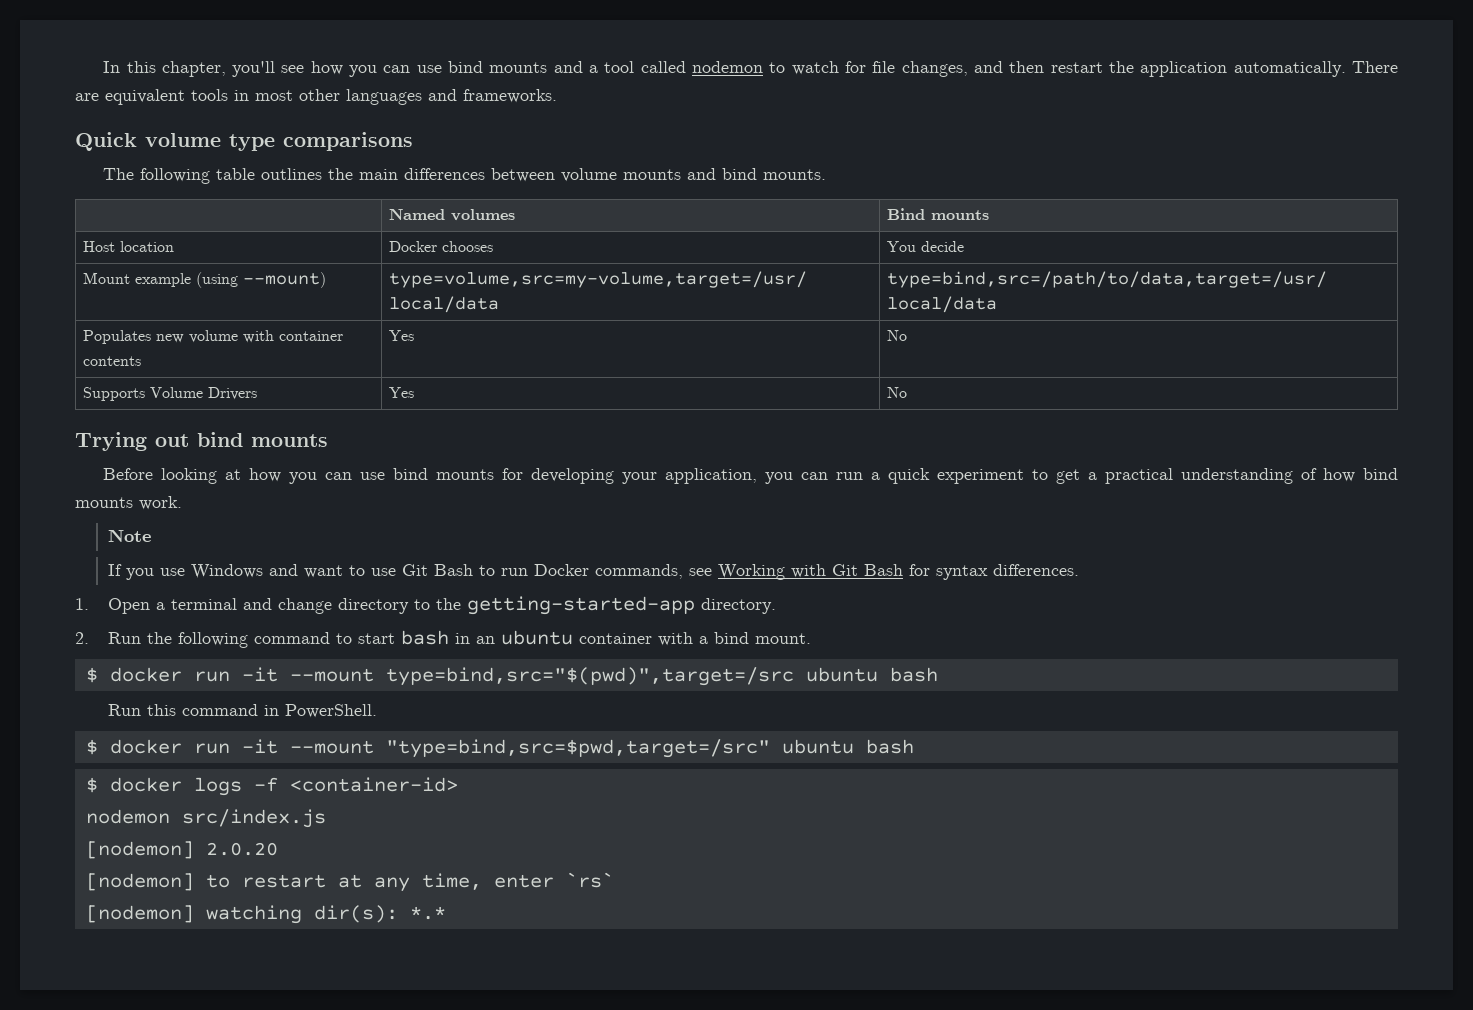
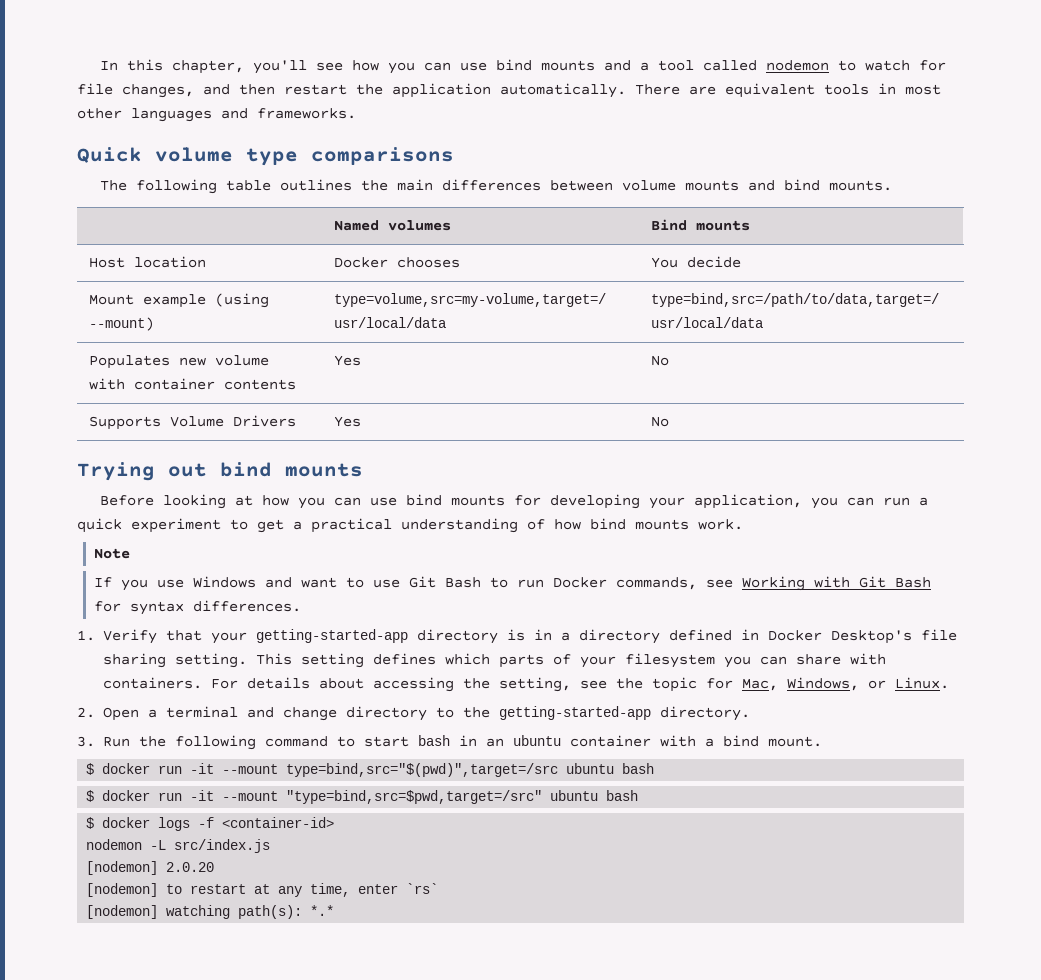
(89, 604) none -> [102,629,957,644] [102,653,886,668] [102,677,949,692] [77,707,95,718] Verify that your getting-started-app directory is in a directory defined in Docker Desktop's file sharing setting. This setting defines which parts of your filesystem you can share with containers. For details about accessing the setting, see the topic for Mac, Windows, or Linux. // 2.
[75,632,89,644] 2. -> [77,736,95,747] 3.
[107,704,377,718] // Run this command in PowerShell. -> (655, 768) none
(170, 816) none -> [150,840,167,850] -L
[313,905,398,923] dir(s): -> [238,905,303,919] path(s):

